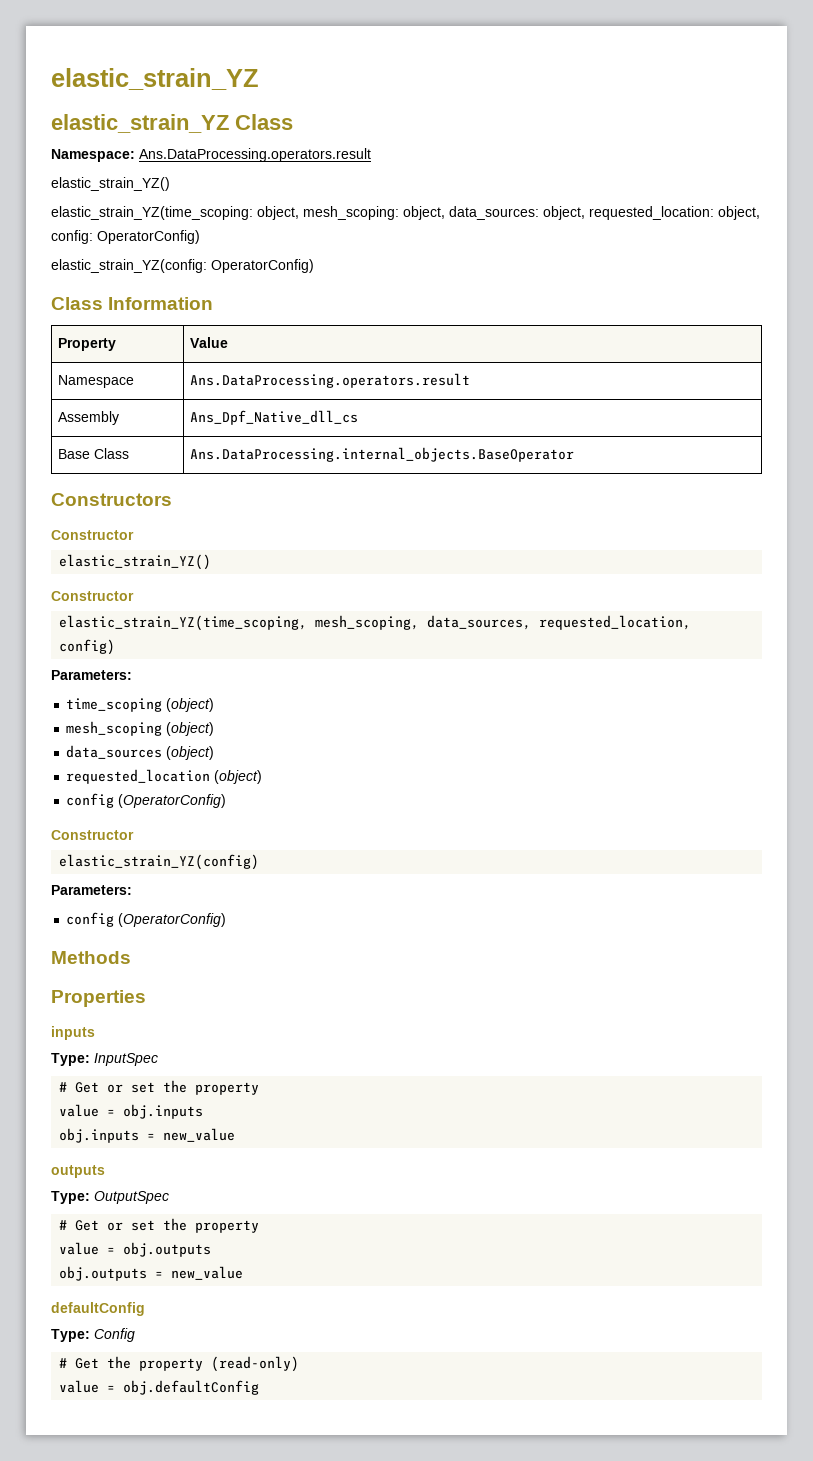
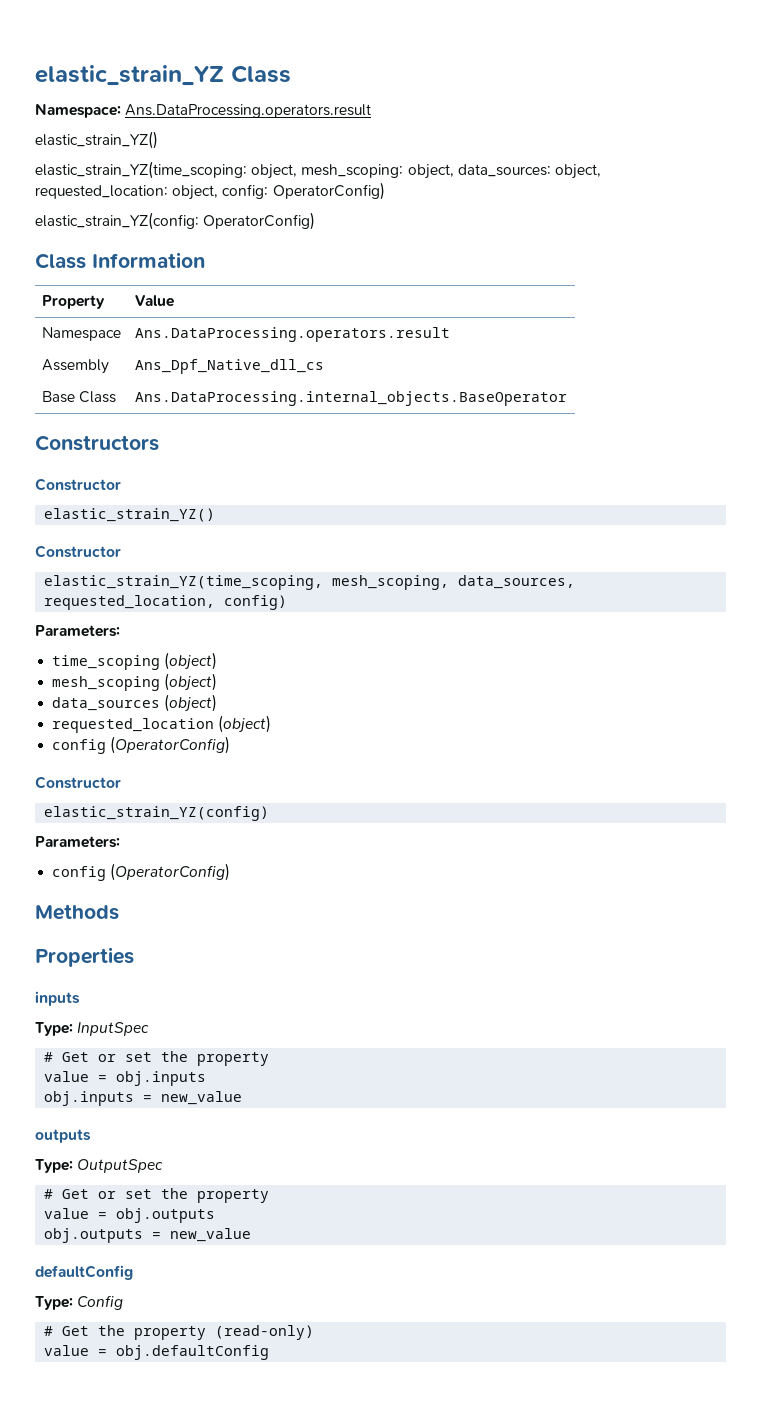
[51,68,259,90] [51,114,229,133] elastic_strain_YZ // elastic_strain_YZ -> [35,65,224,86] elastic_strain_YZ

